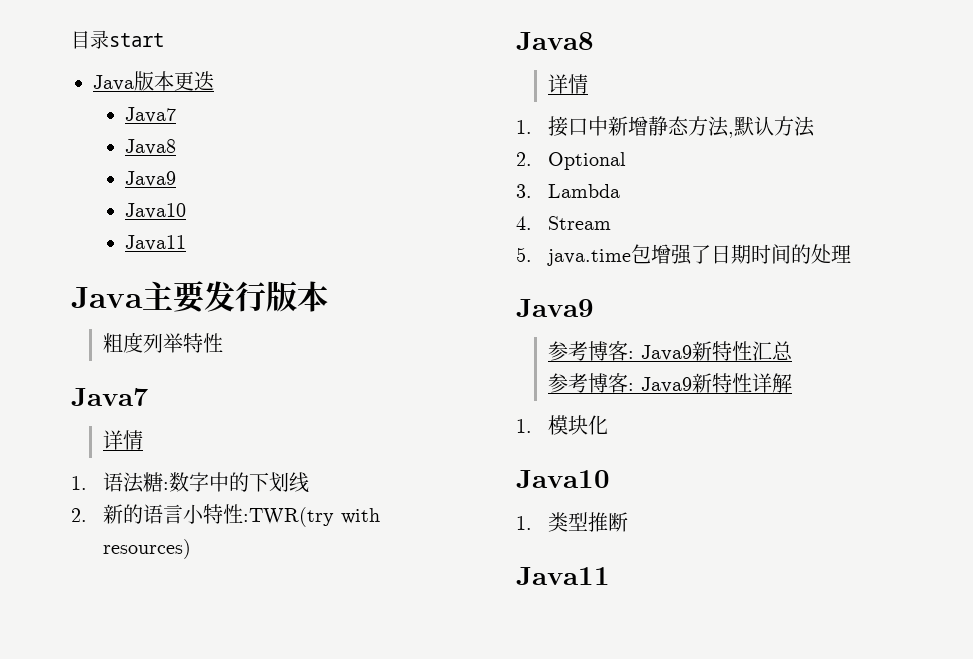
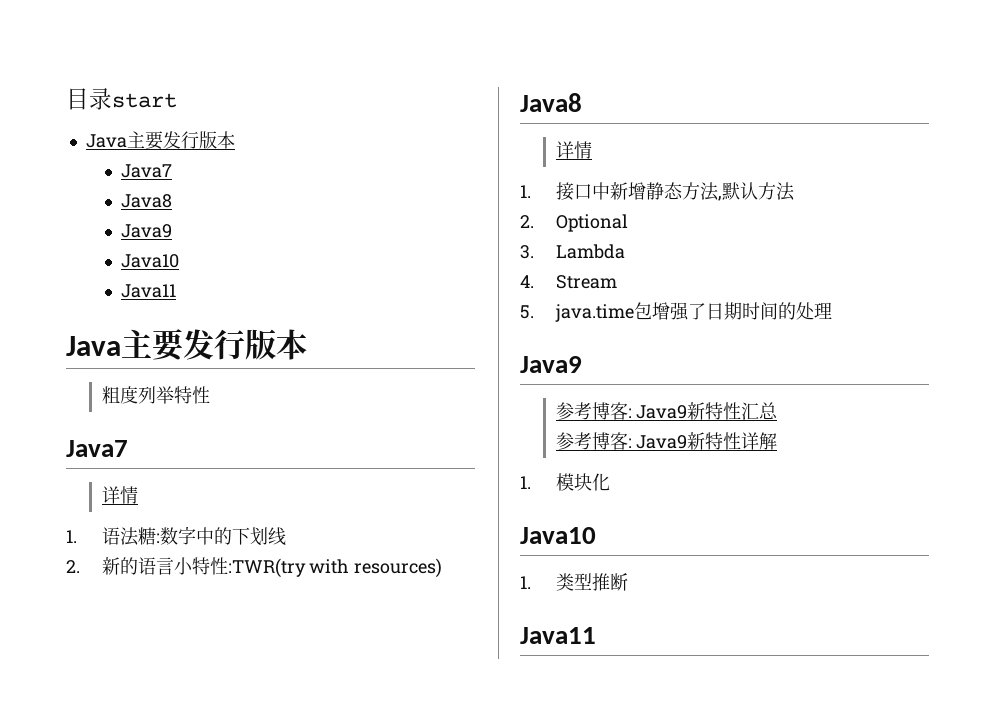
[134,71,214,91] 版本更迭 -> [126,131,235,150] 主要发行版本

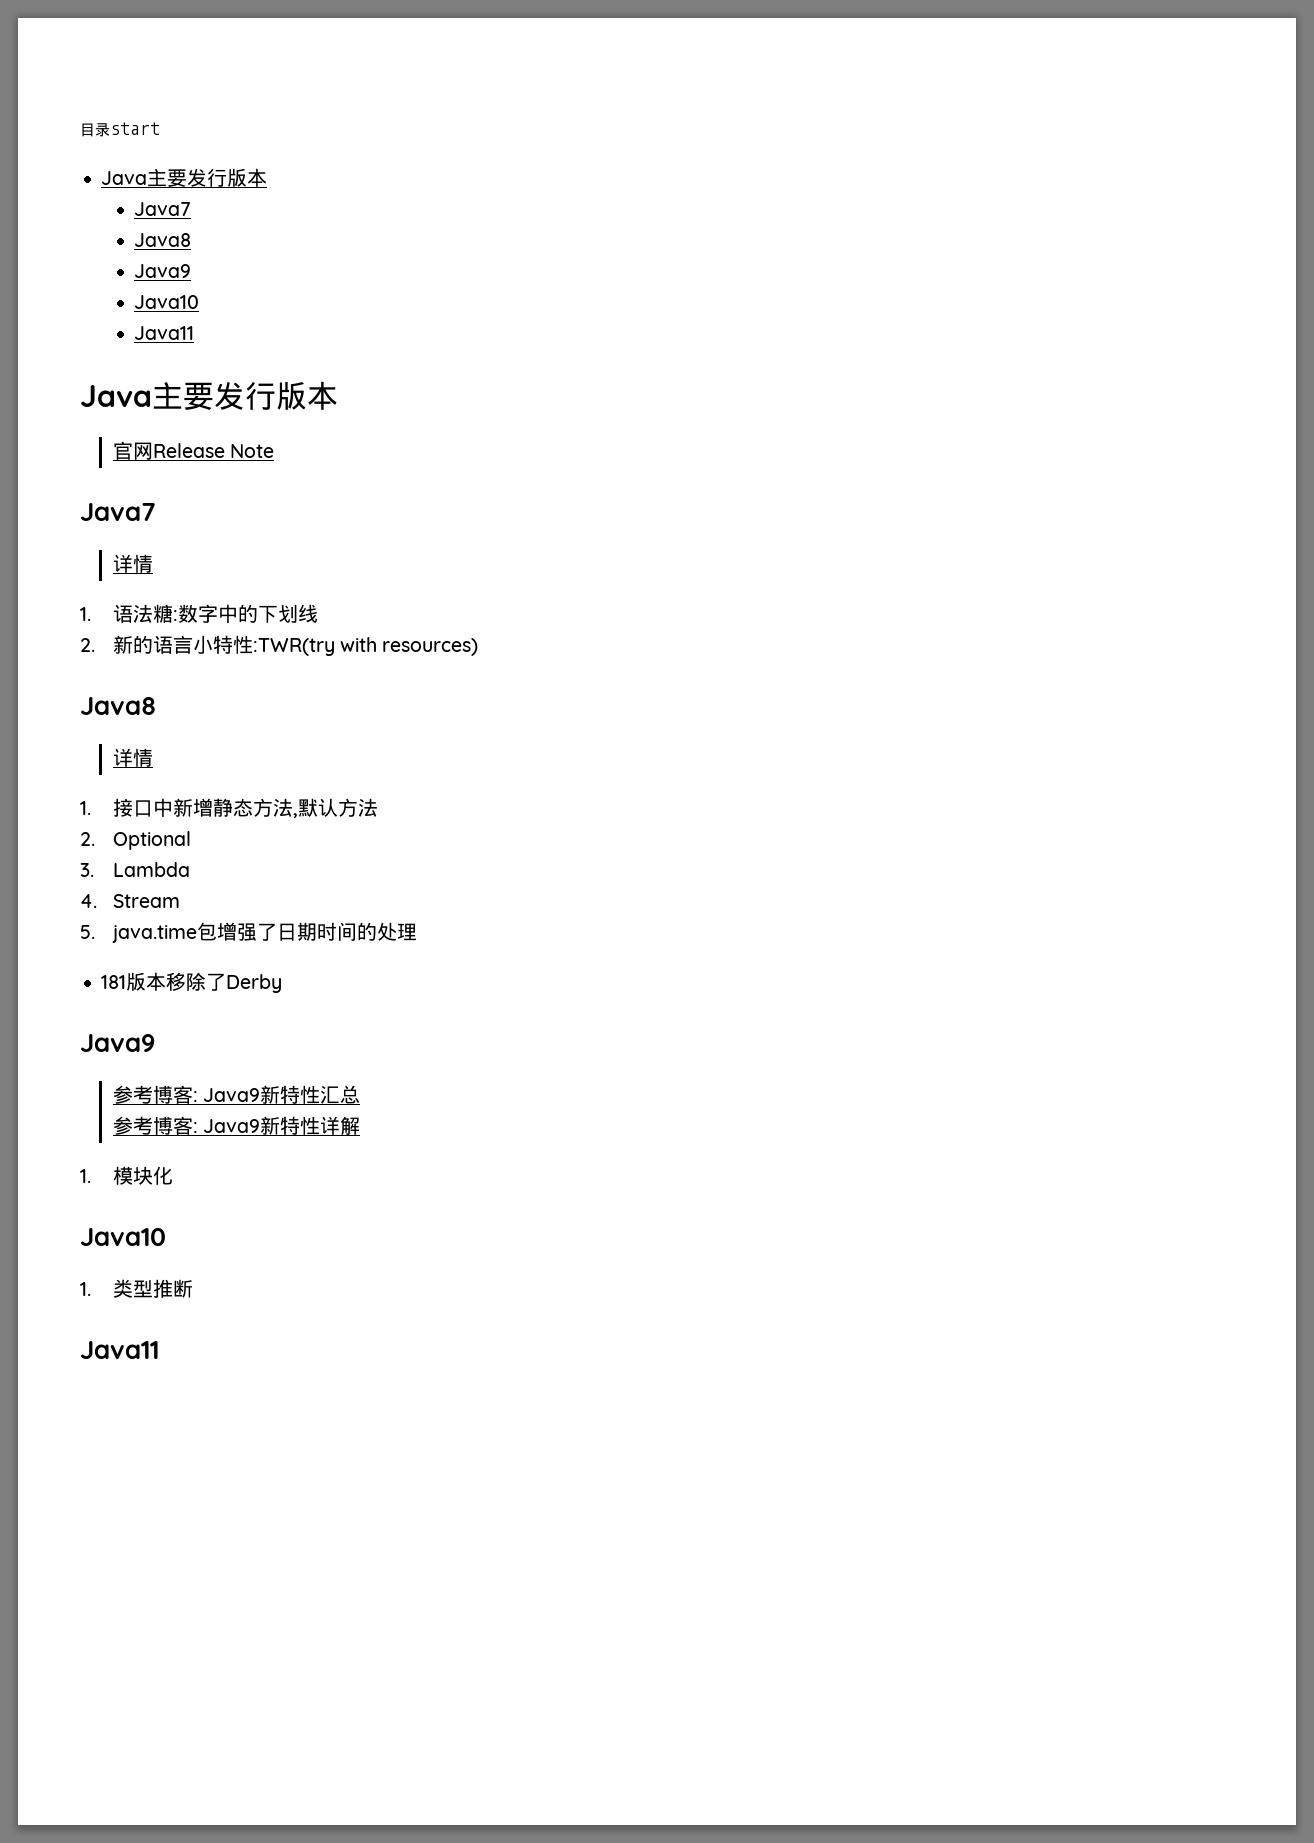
[101,386,210,404] 粗度列举特性 -> [112,441,274,460] 官网Release Note
(832, 310) none -> [101,972,283,993] // 181版本移除了Derby

